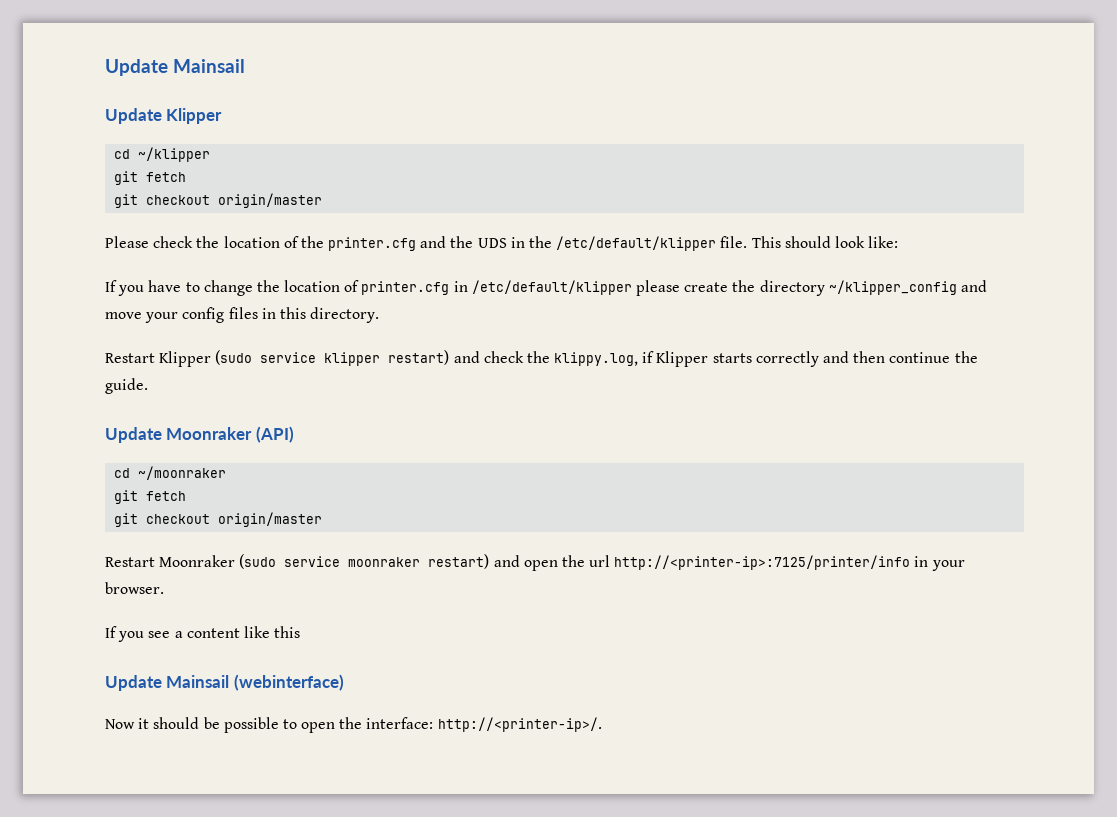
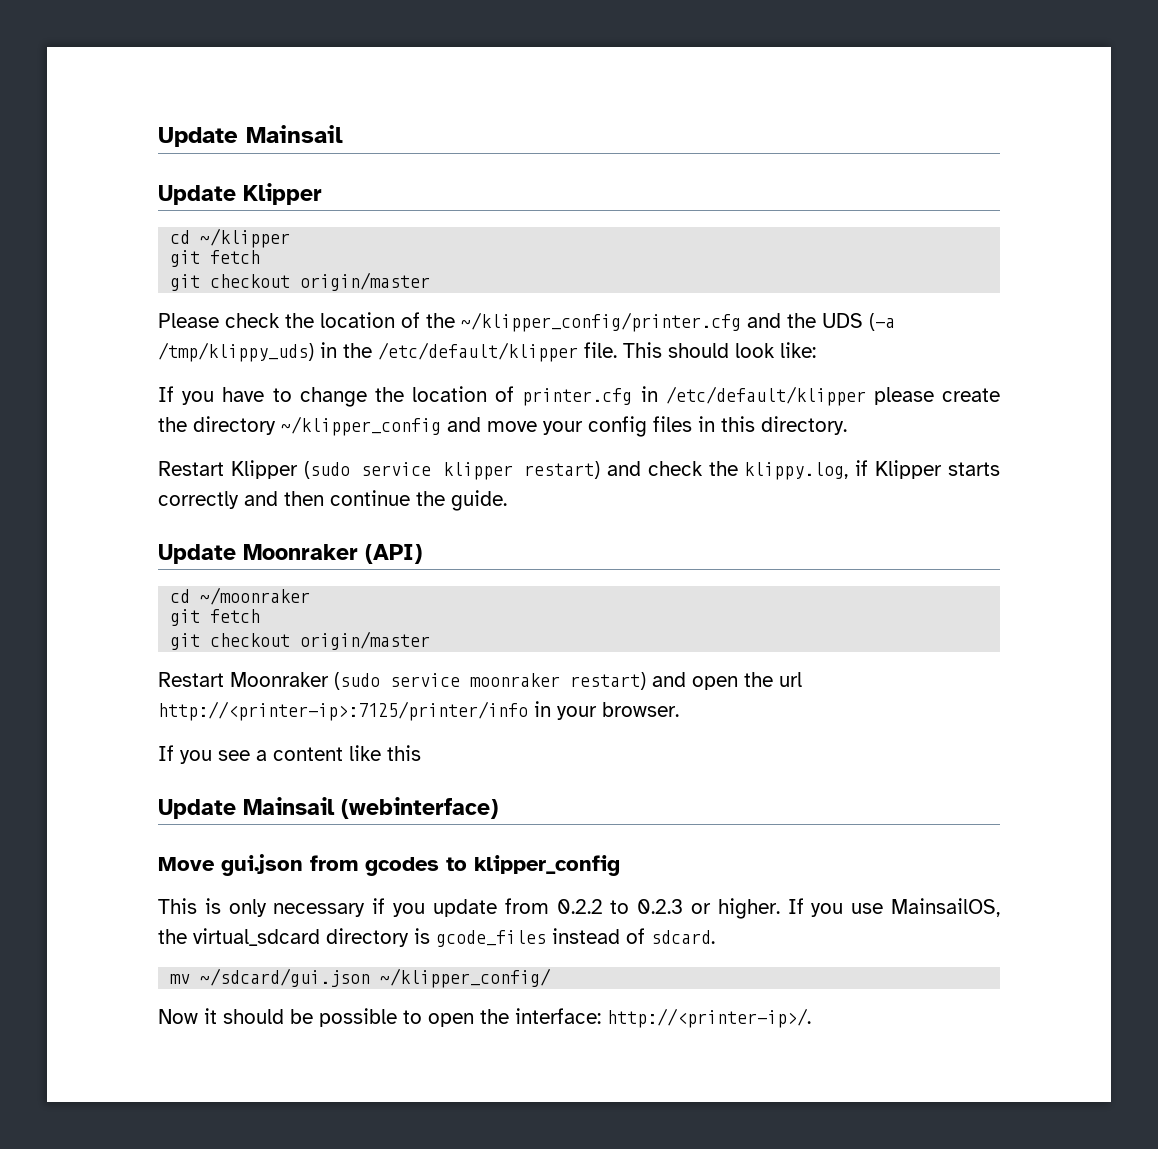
[328,237,417,251] printer.cfg -> [461,312,741,332] ~/klipper_config/printer.cfg
(507, 243) none -> [869,313,895,331] [158,342,314,362] (-a /tmp/klippy_uds)
(344, 682) none -> [158,854,620,876] [158,898,1000,919] [158,928,715,947] [170,968,552,988] // Move gui.json from gcodes to klipper_config // This is only necessary if you update from 0.2.2 to 0.2.3 or higher. If you use MainsailOS, the virtual_sdcard directory is gcode_files instead of sdcard. // mv ~/sdcard/gui.json ~/klipper_config/

